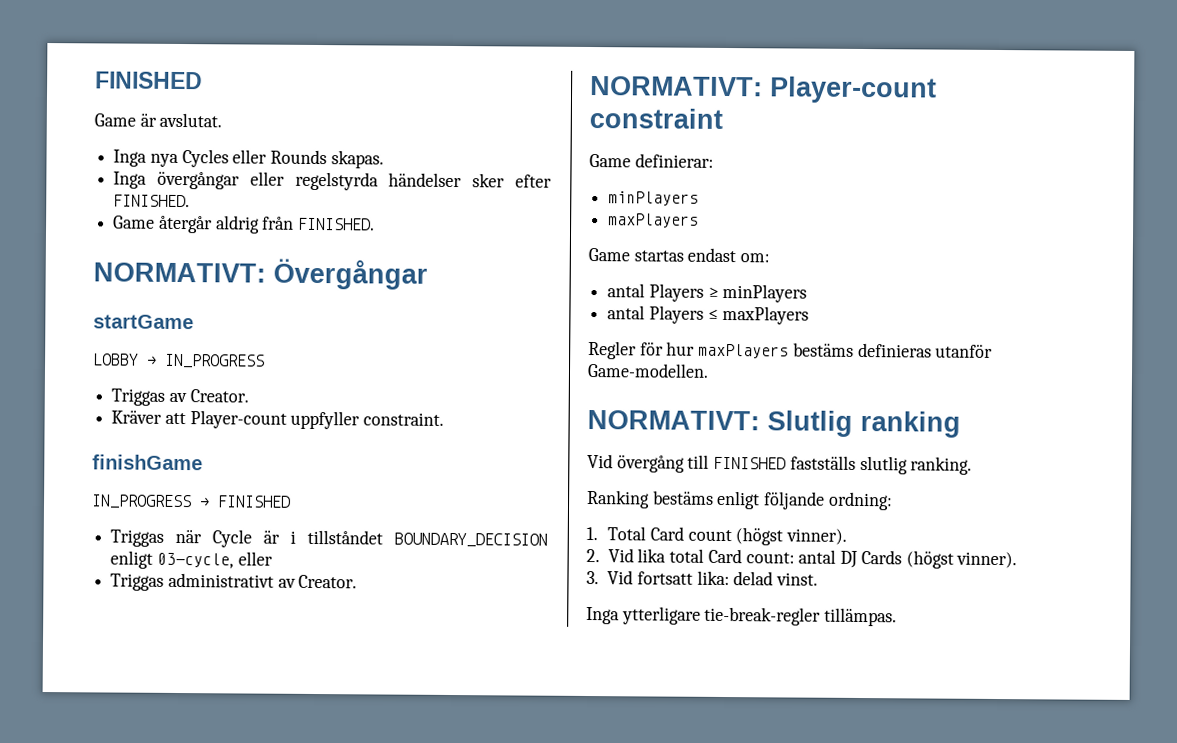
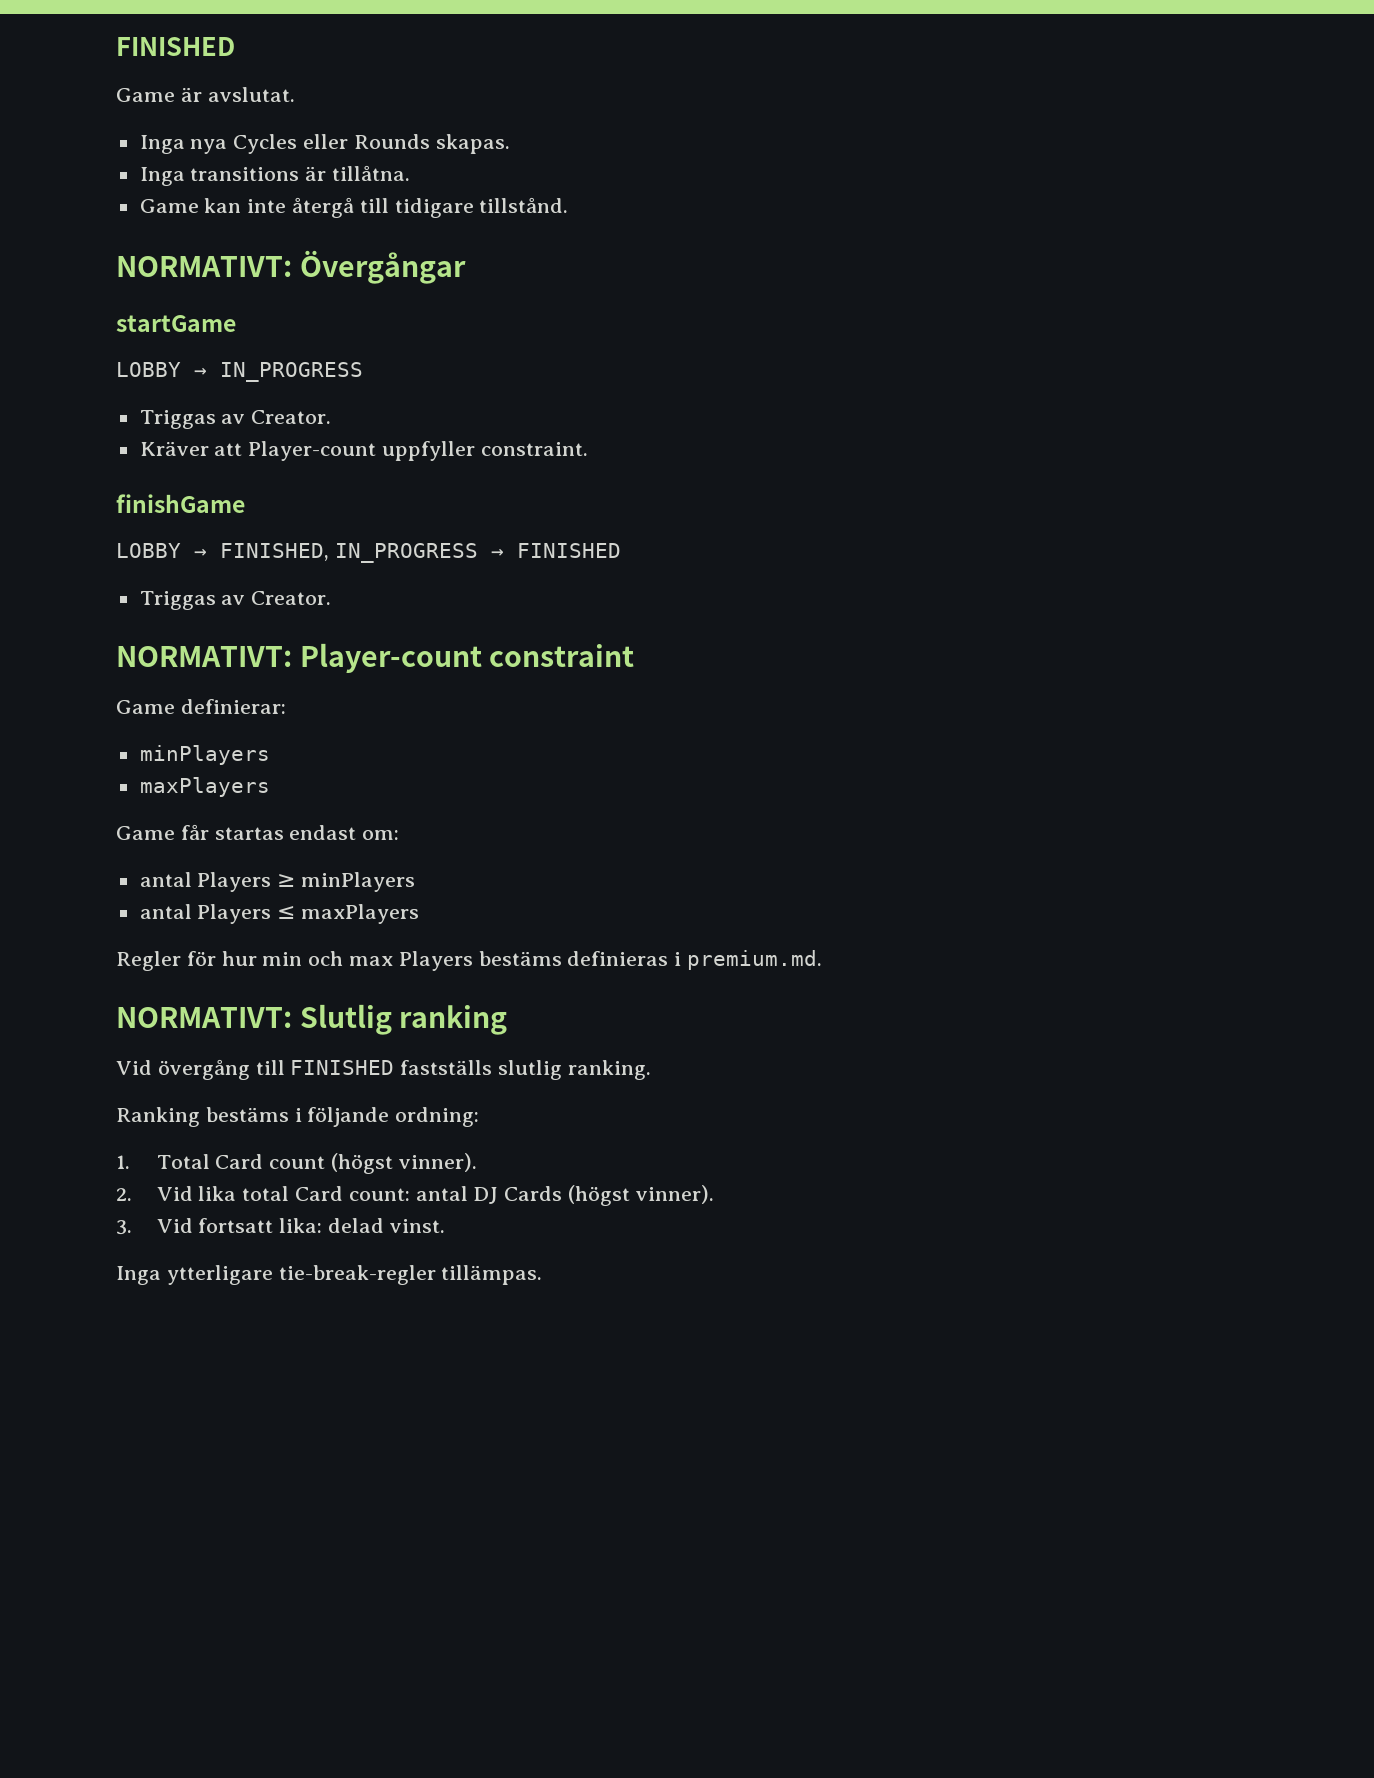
[157,171,553,191] [113,194,191,208] [113,215,376,234] övergångar eller regelstyrda händelser sker efter FINISHED. // Game återgår aldrig från FINISHED. -> [190,165,411,181] [139,197,569,218] transitions är tillåtna. // Game kan inte återgå till tidigare tillstånd.
(203, 462) none -> [116,543,329,561] LOBBY → FINISHED,
[175,529,548,548] [110,550,273,569] [110,572,274,591] när Cycle är i tillståndet BOUNDARY_DECISION enligt 03-cycle, eller // Triggas administrativt -> (216, 600) none
(630, 254) none -> [180,824,209,840] får
[698,342,994,359] [587,362,709,378] maxPlayers bestäms definieras utanför Game-modellen. -> [262,950,823,971] min och max Players bestäms definieras i premium.md.
[716,490,761,510] enligt -> [294,1108,302,1122] i

